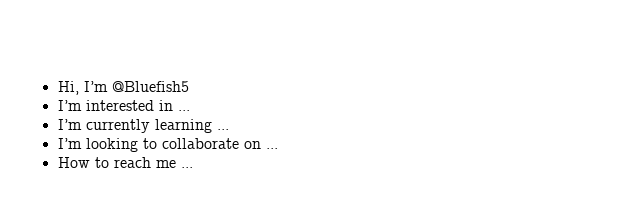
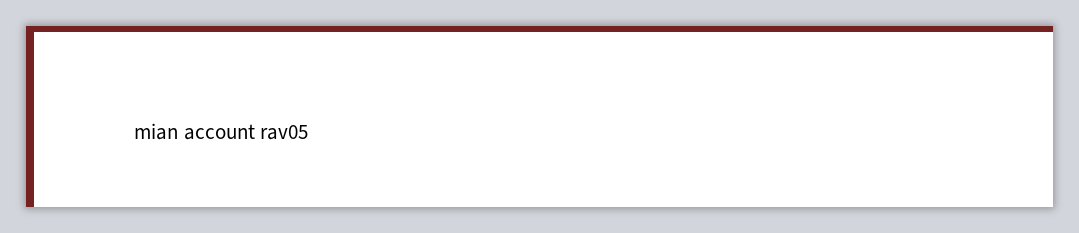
[57,81,189,95] [57,100,190,111] [57,119,229,133] [57,138,278,152] [57,157,193,168] Hi, I’m @Bluefish5 // I’m interested in ... // I’m currently learning ... // I’m looking to collaborate on ... // How to reach me ... -> [134,123,309,140] mian account rav05

